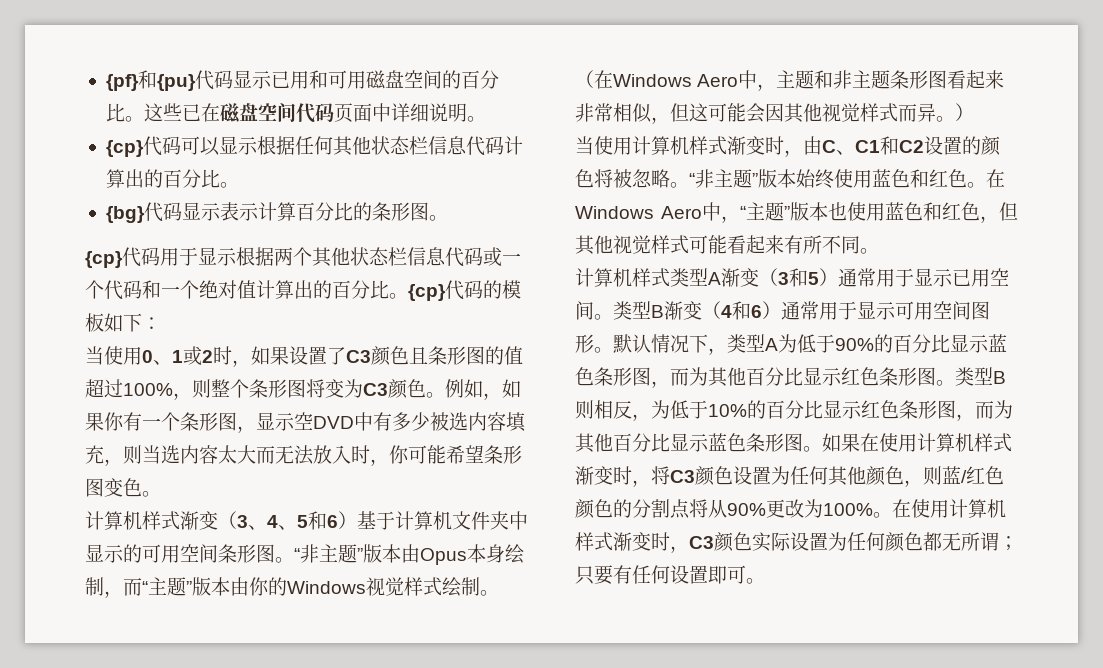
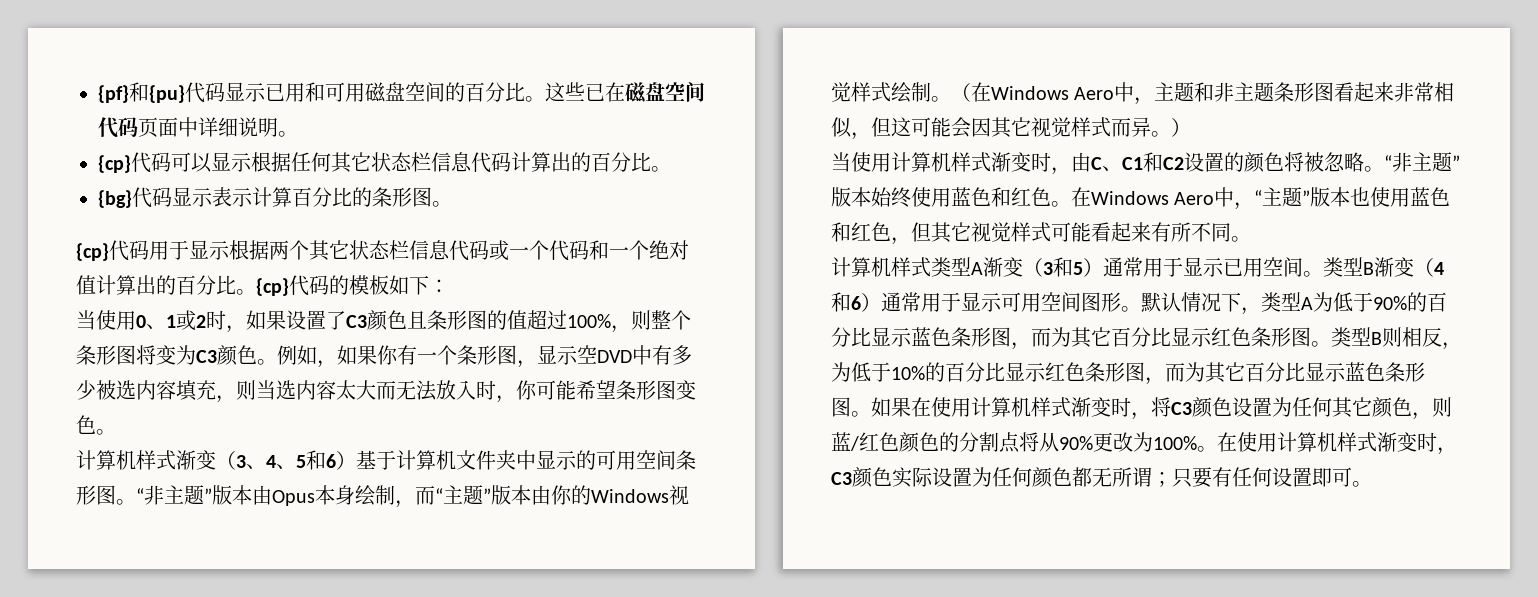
[351,136,371,155] 他 -> [351,152,371,171] 它
[331,247,350,266] 他 -> [329,240,349,259] 它
[803,103,822,122] 他 -> [1011,117,1031,136] 它
[594,235,613,254] 他 -> [951,222,971,241] 它
[727,367,746,386] 他 -> [1091,327,1111,346] 它
[594,433,613,452] 他 -> [1225,362,1245,381] 它
[847,466,866,485] 他 -> [1352,397,1372,416] 它

